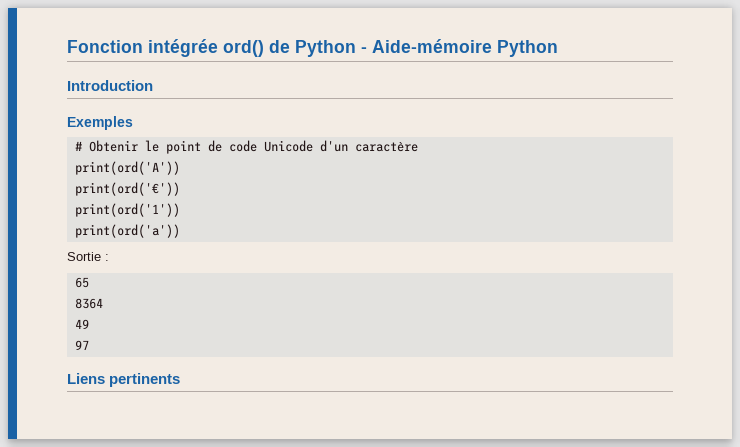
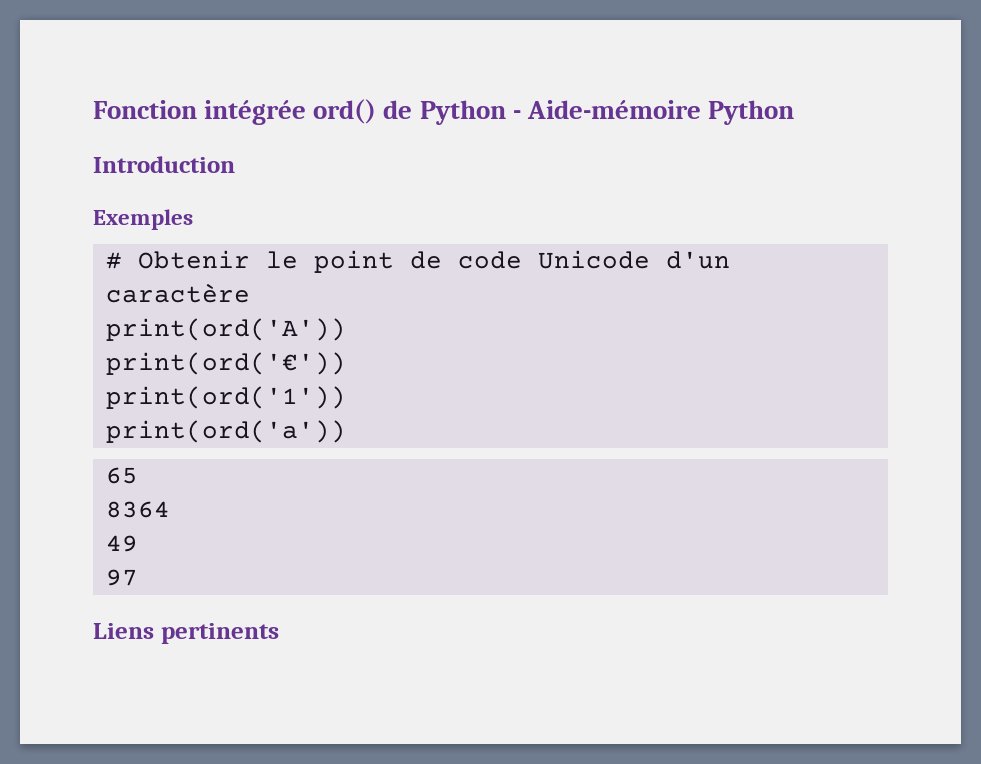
[67,252,109,261] // Sortie : -> (347, 431) none

